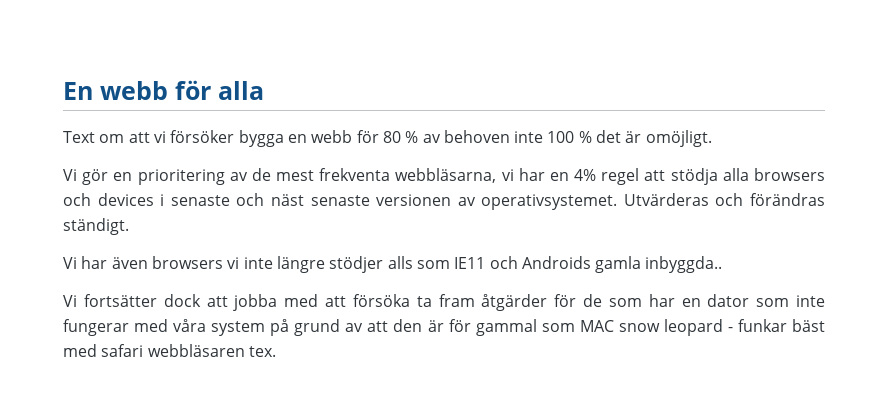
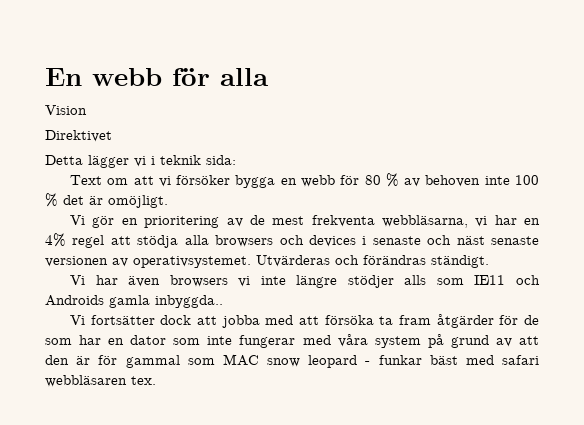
(264, 90) none -> [45,105,87,115] [45,130,112,142] [45,155,236,168] // Vision // Direktivet // Detta lägger vi i teknik sida:

